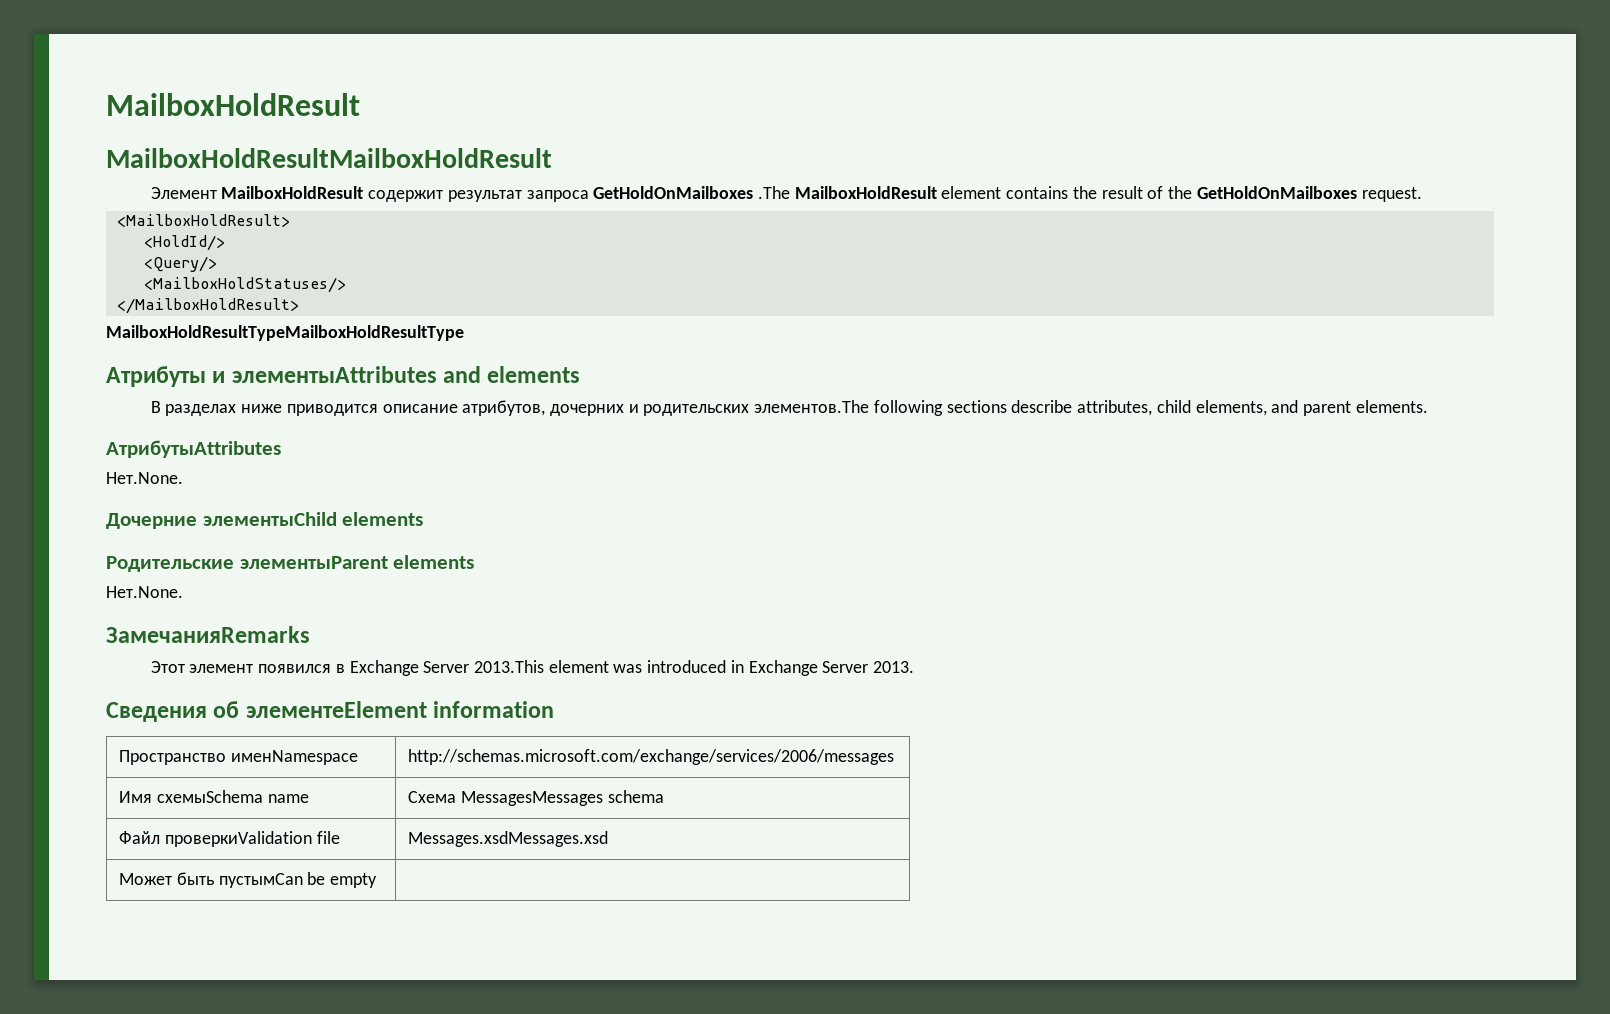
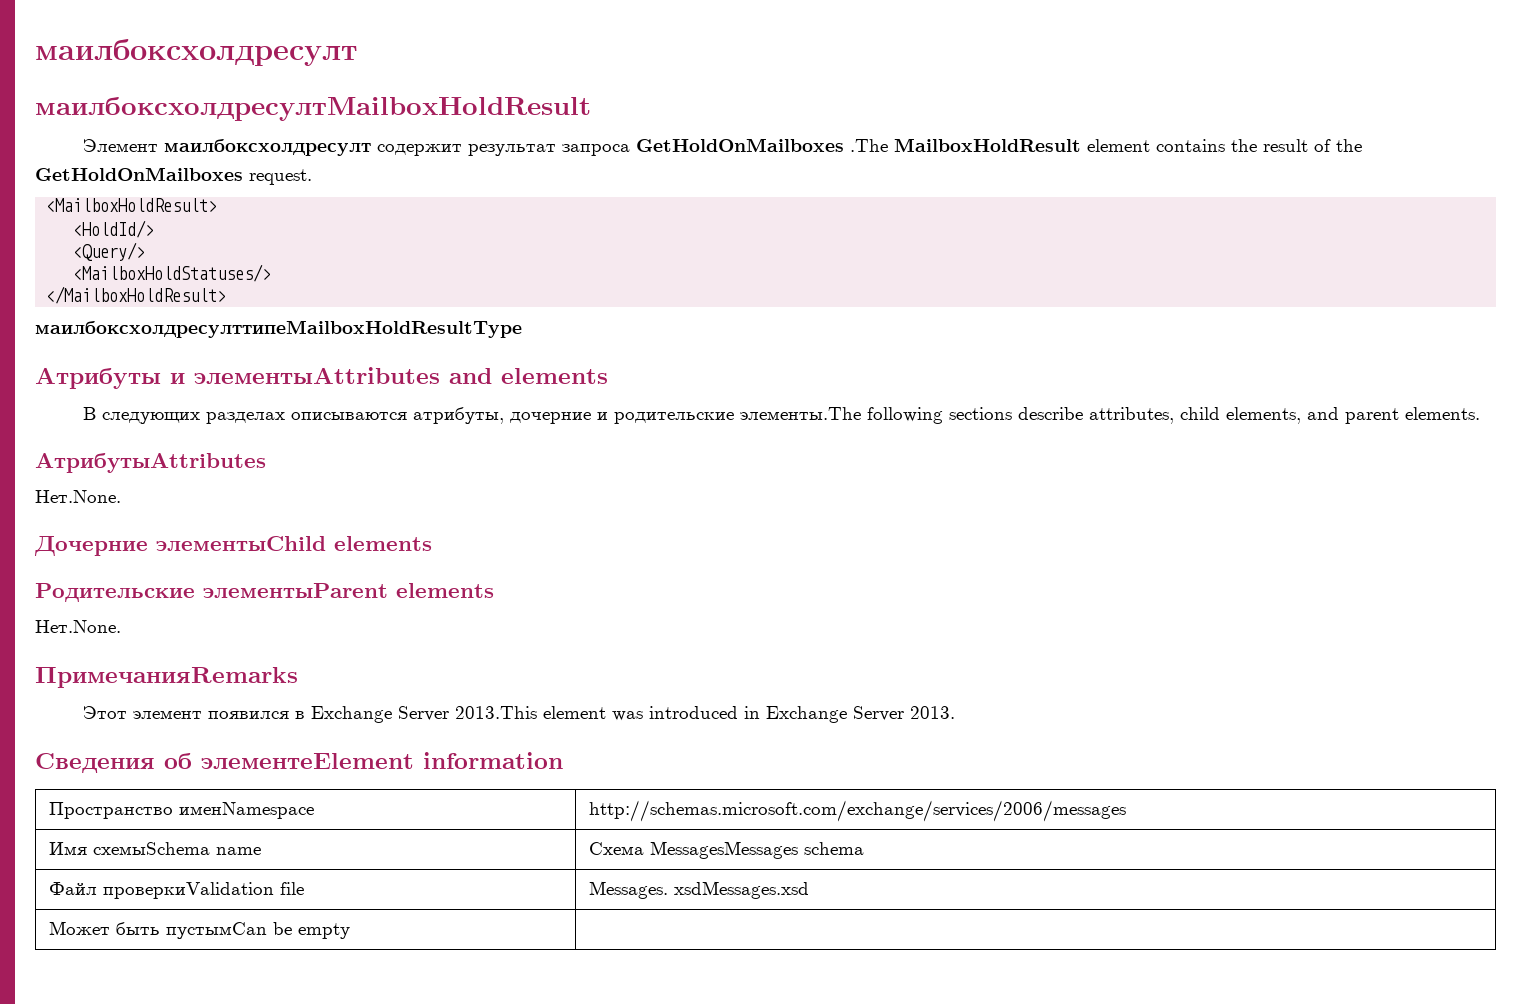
[106,93,360,116] [106,148,552,168] MailboxHoldResult // MailboxHoldResultMailboxHoldResult -> [35,39,357,66] [35,97,591,121] маилбоксхолдресулт // маилбоксхолдресултMailboxHoldResult
[221,186,364,199] MailboxHoldResult -> [163,139,371,156] маилбоксхолдресулт
[106,325,464,341] MailboxHoldResultTypeMailboxHoldResultType -> [35,320,522,338] маилбоксхолдресулттипеMailboxHoldResultType
[165,400,870,416] разделах ниже приводится описание атрибутов, дочерних и родительских элементов.The -> [101,407,861,424] следующих разделах описываются атрибуты, дочерние и родительские элементы.The
[106,626,310,643] ЗамечанияRemarks -> [35,667,298,688] ПримечанияRemarks
[408,831,609,847] Messages.xsdMessages.xsd -> [589,881,810,899] Messages. xsdMessages.xsd

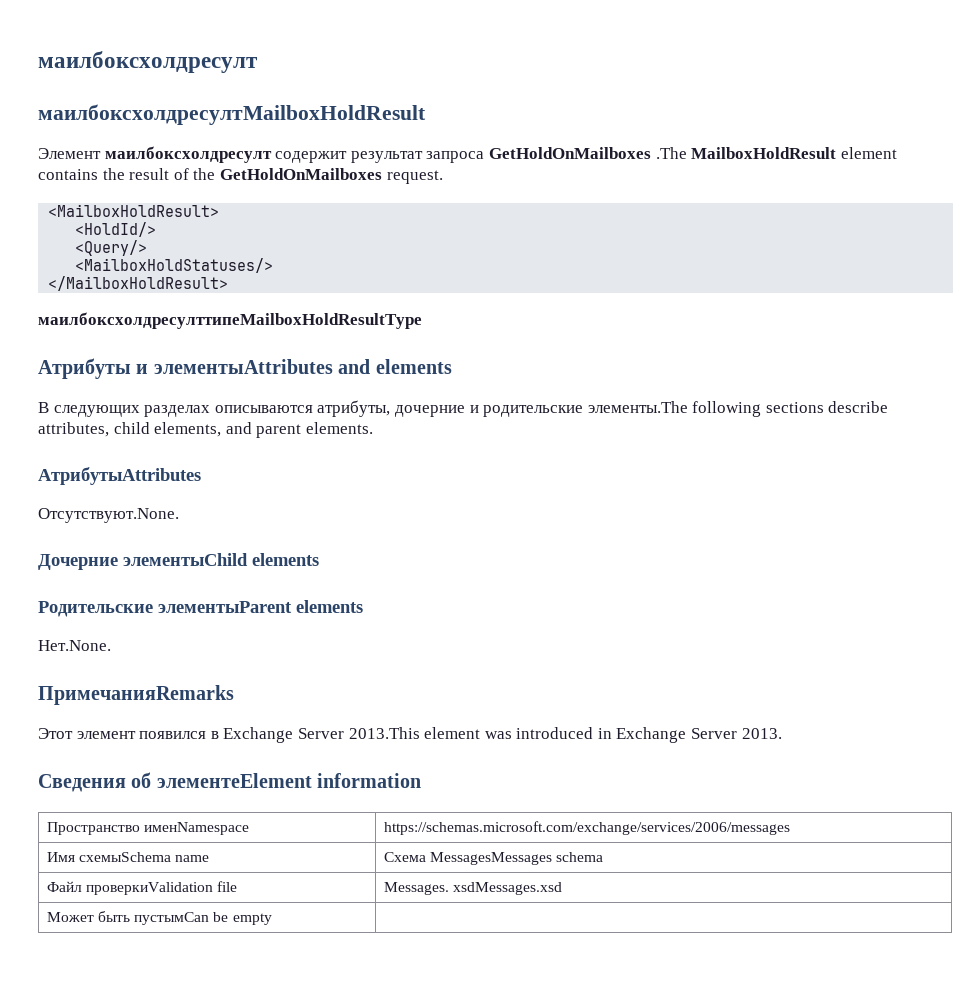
[35,490,121,503] Нет.None. -> [38,508,179,523] Отсутствуют.None.
[589,800,1127,822] http://schemas.microsoft.com/exchange/services/2006/messages -> [383,821,790,835] https://schemas.microsoft.com/exchange/services/2006/messages

